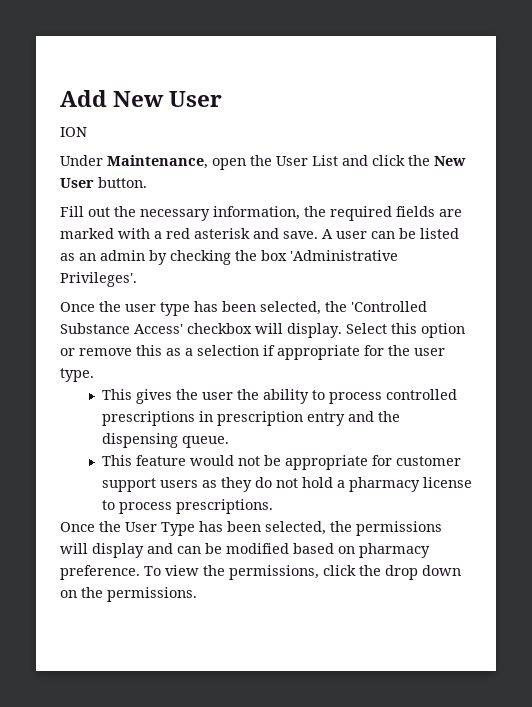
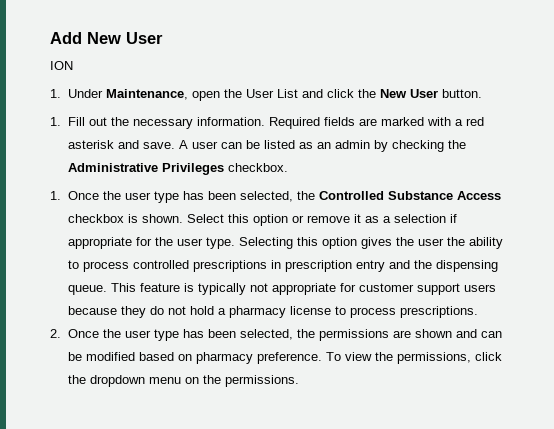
(87, 132) none -> [50,89,61,98] 1.
(147, 182) none -> [50,117,61,126] 1.
[213,206,392,221] information, the required -> [196,117,320,129] information. Required
[261,250,398,261] [60,272,137,287] [60,301,427,316] [60,323,342,338] box 'Administrative Privileges'. // Once the user type has been selected, the 'Controlled Substance Access' checkbox will display. -> [67,163,288,175] [50,191,501,203] [67,214,183,223] Administrative Privileges checkbox. // 1. Once the user type has been selected, the Controlled Substance Access checkbox is shown.
[136,345,162,356] this -> [353,214,361,223] it
[101,389,132,400] // This -> [238,237,357,249] Selecting this option
(229, 442) // -> (107, 290) none
[189,455,281,466] would not be -> [183,283,268,295] is typically not
[201,480,217,488] as -> [67,306,117,315] because
[60,521,195,536] Once the User Type -> [50,329,179,341] 2. Once the user type
[60,543,144,558] will display -> [392,329,452,338] are shown
[385,565,461,580] drop down -> [89,375,181,387] dropdown menu

